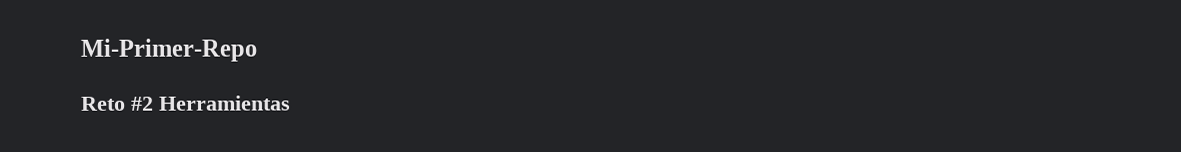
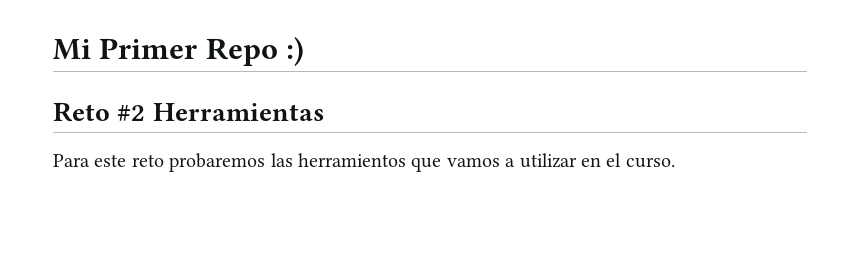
[80,38,257,62] Mi-Primer-Repo -> [53,37,305,66] Mi Primer Repo :)
(291, 103) none -> [53,153,675,172] // Para este reto probaremos las herramientos que vamos a utilizar en el curso.

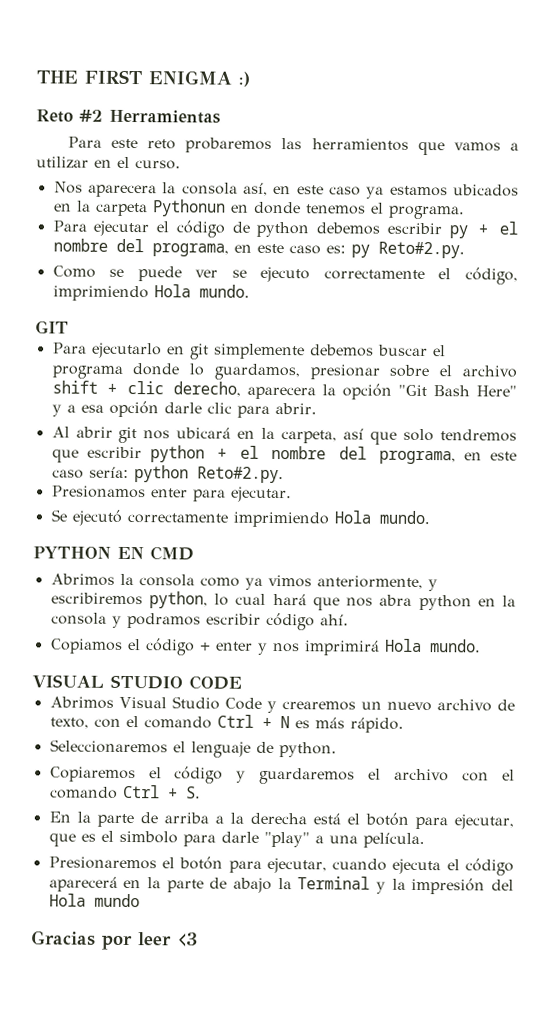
[53,38,278,66] Mi Primer Repo -> [36,69,232,85] THE FIRST ENIGMA
(675, 162) none -> [53,181,519,199] [53,199,465,220] [52,220,518,239] [52,238,465,259] [52,265,518,285] [52,284,250,302] [35,320,69,334] [52,342,446,360] [51,363,517,381] [51,380,518,400] [51,400,317,418] [51,426,517,445] [51,445,517,465] [51,465,284,484] [51,485,292,503] [50,509,430,528] [33,546,194,561] [50,573,438,592] [50,591,516,611] [50,612,349,631] [50,638,481,656] [32,674,242,690] [49,696,515,714] [49,714,404,733] [49,739,337,758] [49,766,515,785] [49,784,201,799] [48,811,514,830] [48,830,425,849] [48,856,514,876] [48,876,514,895] [48,893,140,908] [31,930,198,951] // Nos aparecera la consola así, en este caso ya estamos ubicados en la carpeta Pythonun en donde tenemos el programa. // Para ejecutar el código de python debemos escribir py + el nombre del programa, en este caso es: py Reto#2.py. // Como se puede ver se ejecuto correctamente el código, imprimiendo Hola mundo. // GIT // Para ejecutarlo en git simplemente debemos buscar el programa donde lo guardamos, presionar sobre el archivo shift + clic derecho, aparecera la opción "Git Bash Here" y a esa opción darle clic para abrir. // Al abrir git nos ubicará en la carpeta, así que solo tendremos que escribir python + el nombre del programa, en este caso sería: python Reto#2.py. // Presionamos enter para ejecutar. // Se ejecutó correctamente imprimiendo Hola mundo. // PYTHON EN CMD // Abrimos la consola como ya vimos anteriormente, y escribiremos python, lo cual hará que nos abra python en la consola y podramos escribir código ahí. // Copiamos el código + enter y nos imprimirá Hola mundo. // VISUAL STUDIO CODE // Abrimos Visual Studio Code y crearemos un nuevo archivo de texto, con el comando Ctrl + N es más rápido. // Seleccionaremos el lenguaje de python. // Copiaremos el código y guardaremos el archivo con el comando Ctrl + S. // En la parte de arriba a la derecha está el botón para ejecutar, que es el simbolo para darle "play" a una película. // Presionaremos el botón para ejecutar, cuando ejecuta el código aparecerá en la parte de abajo la Terminal y la impresión del Hola mundo // Gracias por leer <3

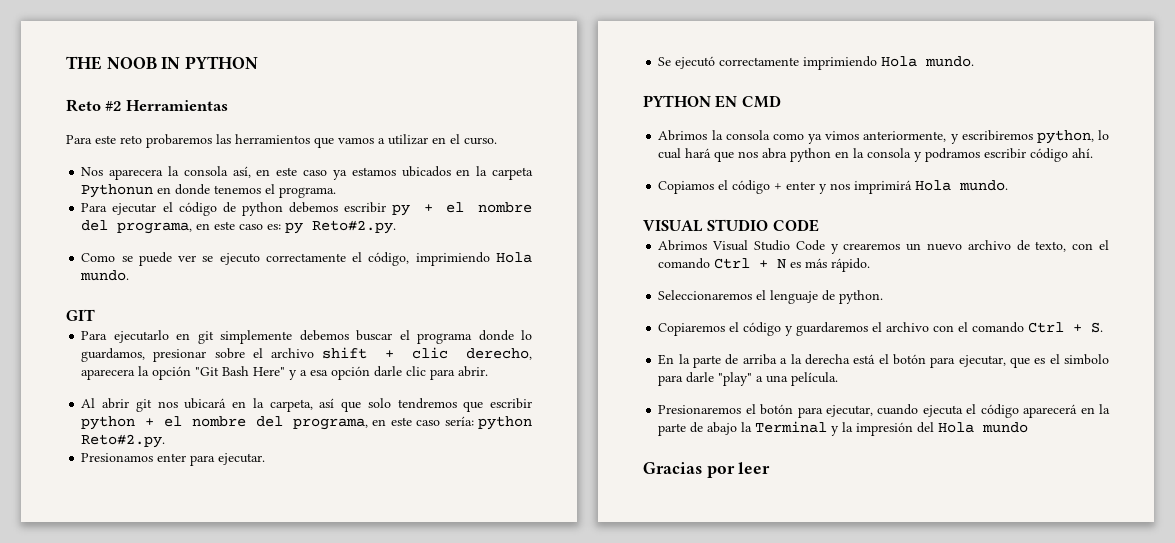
[84,69,250,87] FIRST ENIGMA :) -> [106,56,259,69] NOOB IN PYTHON
[177,932,198,947] <3 -> (771, 468) none

